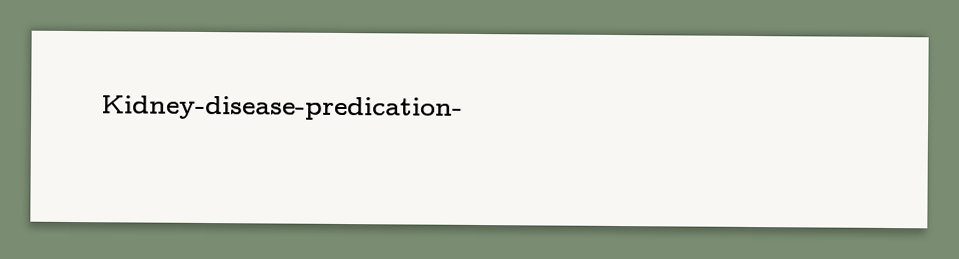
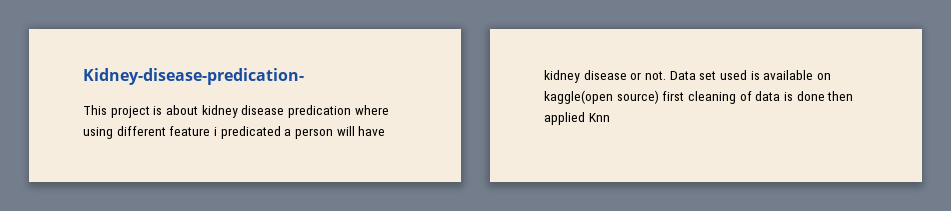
(463, 108) none -> [83,105,389,118] [83,126,386,139] [544,70,831,83] [544,90,854,104] [544,112,610,125] // This project is about kidney disease predication where using different feature i predicated a person will have kidney disease or not. Data set used is available on kaggle(open source) first cleaning of data is done then applied Knn

